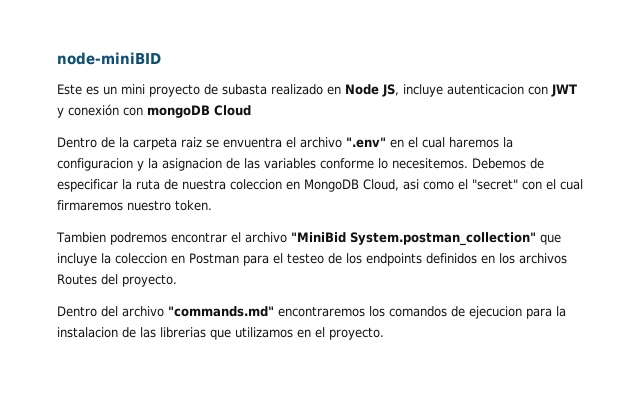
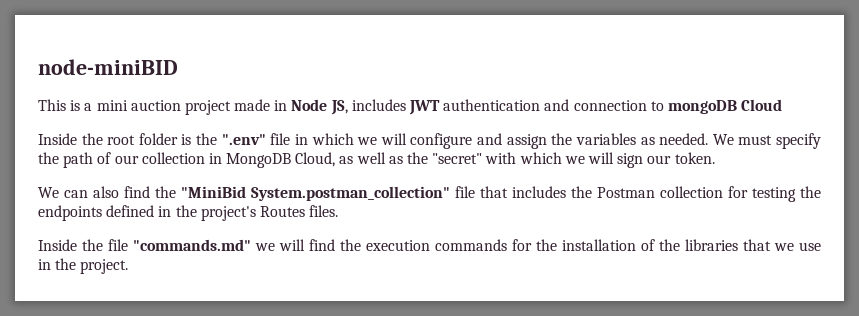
[57,84,577,97] [57,104,251,118] [57,137,513,150] [57,158,544,171] [57,179,583,192] [57,200,212,211] [56,232,561,246] [57,253,567,266] [57,274,177,287] [57,306,566,319] [57,327,384,340] Este es un mini proyecto de subasta realizado en Node JS, incluye autenticacion con JWT y conexión con mongoDB Cloud // Dentro de la carpeta raiz se envuentra el archivo ".env" en el cual haremos la configuracion y la asignacion de las variables conforme lo necesitemos. Debemos de especificar la ruta de nuestra coleccion en MongoDB Cloud, asi como el "secret" con el cual firmaremos nuestro token. // Tambien podremos encontrar el archivo "MiniBid System.postman_collection" que incluye la coleccion en Postman para el testeo de los endpoints definidos en los archivos Routes del proyecto. // Dentro del archivo "commands.md" encontraremos los comandos de ejecucion para la instalacion de las librerias que utilizamos en el proyecto. -> [38,99,783,115] [38,133,821,149] [38,152,715,168] [38,186,821,202] [38,205,339,221] [38,239,821,251] [38,258,129,274] This is a mini auction project made in Node JS, includes JWT authentication and connection to mongoDB Cloud // Inside the root folder is the ".env" file in which we will configure and assign the variables as needed. We must specify the path of our collection in MongoDB Cloud, as well as the "secret" with which we will sign our token. // We can also find the "MiniBid System.postman_collection" file that includes the Postman collection for testing the endpoints defined in the project's Routes files. // Inside the file "commands.md" we will find the execution commands for the installation of the libraries that we use in the project.

